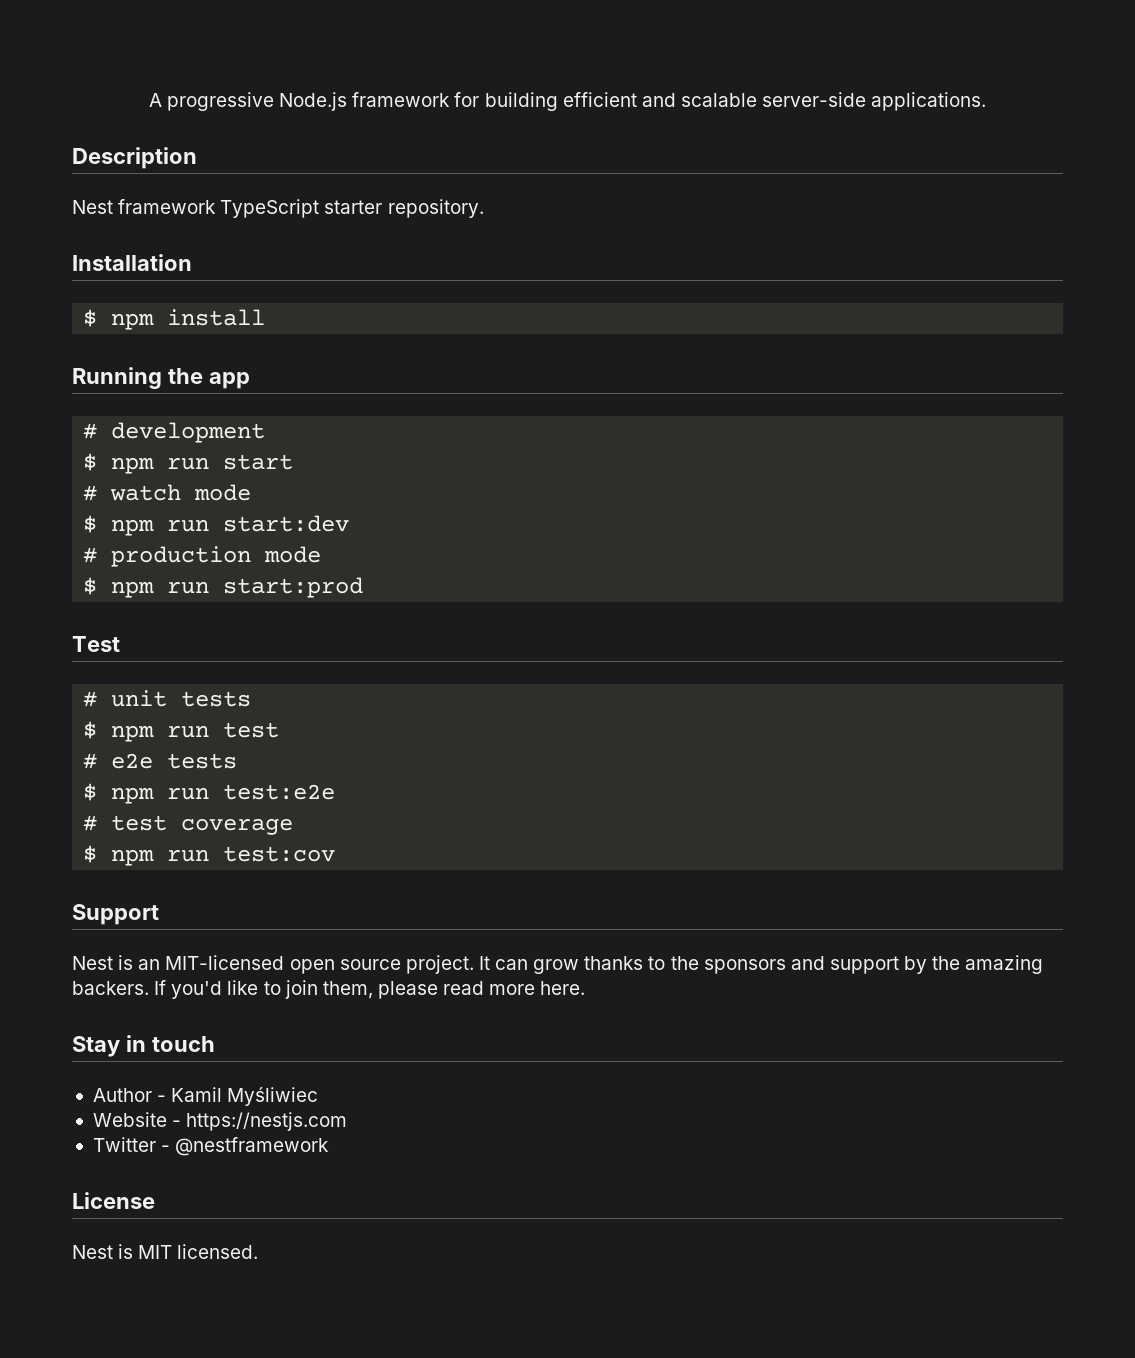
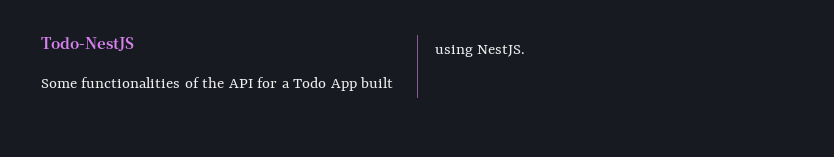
[148,92,987,111] [72,147,197,169] [72,199,484,218] [72,254,192,271] [83,309,266,330] [72,367,250,389] [83,422,266,443] [83,453,294,474] [83,484,252,501] [83,515,350,536] [83,546,322,567] [83,577,364,598] [72,636,120,652] [83,690,252,707] [83,721,280,742] [83,753,238,769] [83,783,336,804] [83,815,294,835] [83,845,336,866] [72,904,159,925] [72,955,1044,974] [72,980,586,999] [72,1035,215,1057] [92,1087,319,1106] [92,1112,348,1131] [92,1137,330,1156] [72,1192,155,1209] [72,1244,259,1259] A progressive Node.js framework for building efficient and scalable server-side applications. // Description // Nest framework TypeScript starter repository. // Installation // $ npm install // Running the app // # development // $ npm run start // # watch mode // $ npm run start:dev // # production mode // $ npm run start:prod // Test // # unit tests // $ npm run test // # e2e tests // $ npm run test:e2e // # test coverage // $ npm run test:cov // Support // Nest is an MIT-licensed open source project. It can grow thanks to the sponsors and support by the amazing backers. If you'd like to join them, please read more here. // Stay in touch // Author - Kamil Myśliwiec // Website - https://nestjs.com // Twitter - @nestframework // License // Nest is MIT licensed. -> [41,37,134,51] [41,77,394,91] [435,45,526,57] Todo-NestJS // Some functionalities of the API for a Todo App built using NestJS.

